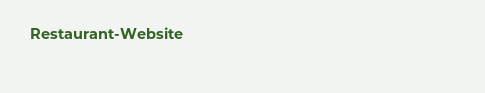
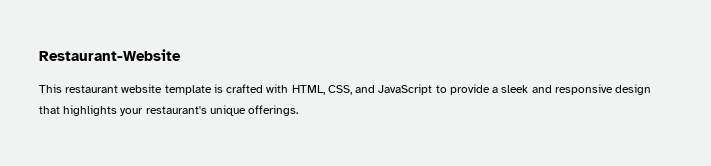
(183, 33) none -> [39,84,652,95] [39,105,299,116] // This restaurant website template is crafted with HTML, CSS, and JavaScript to provide a sleek and responsive design that highlights your restaurant's unique offerings.

